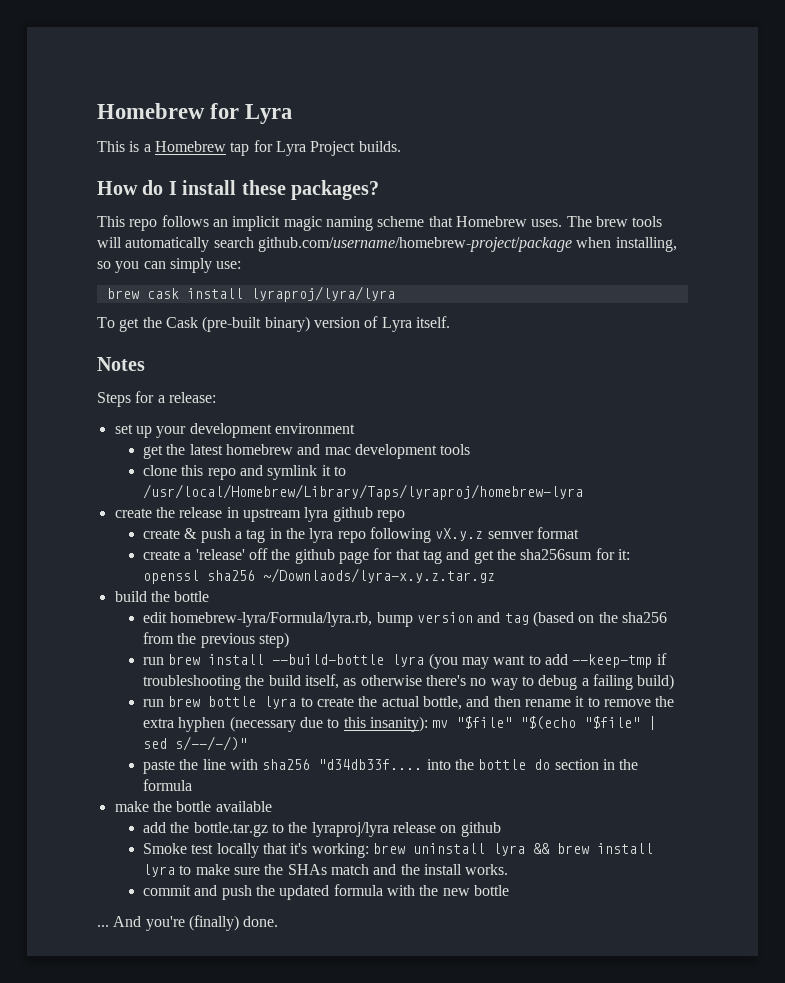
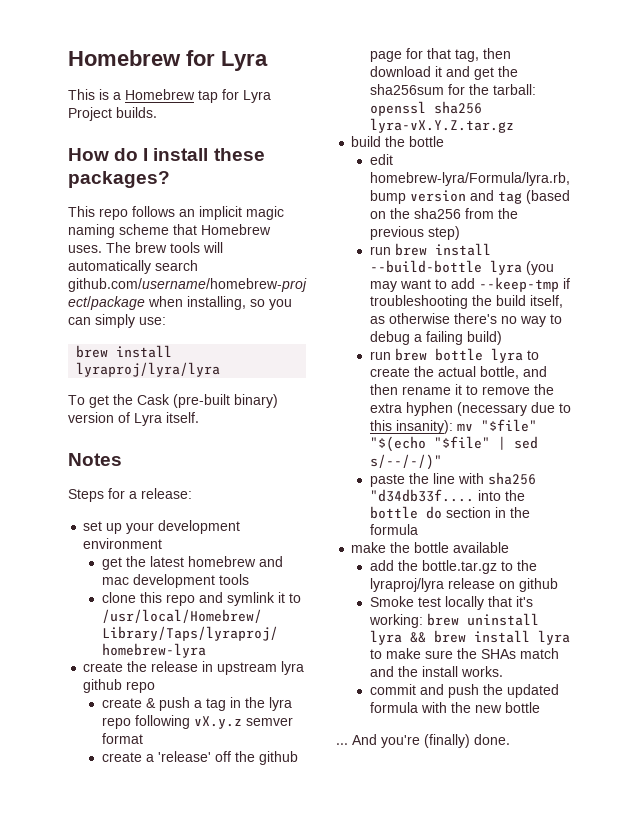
[146,288,179,299] cask -> (109, 351) none
[423,550,443,564] tag -> [454,48,511,62] [369,66,442,77] tag, then download it
[617,549,630,560] it: -> [468,84,536,95] the tarball:
[263,568,496,583] ~/Downlaods/lyra-x.y.z.tar.gz -> [369,118,514,133] lyra-vX.Y.Z.tar.gz

